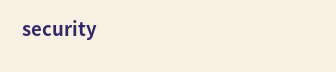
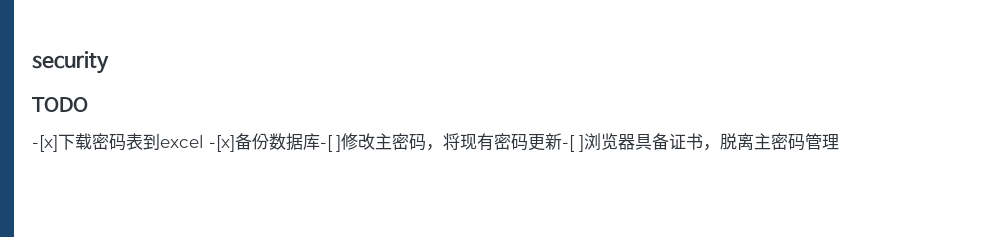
(97, 30) none -> [32,97,88,112] [32,133,839,152] // TODO // -[x]下载密码表到excel -[x]备份数据库-[ ]修改主密码，将现有密码更新-[ ]浏览器具备证书，脱离主密码管理

